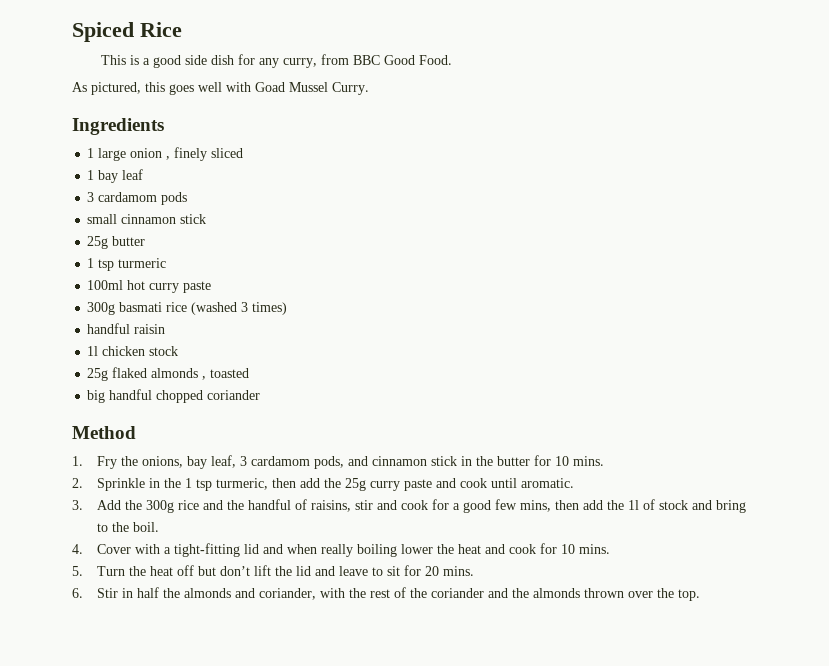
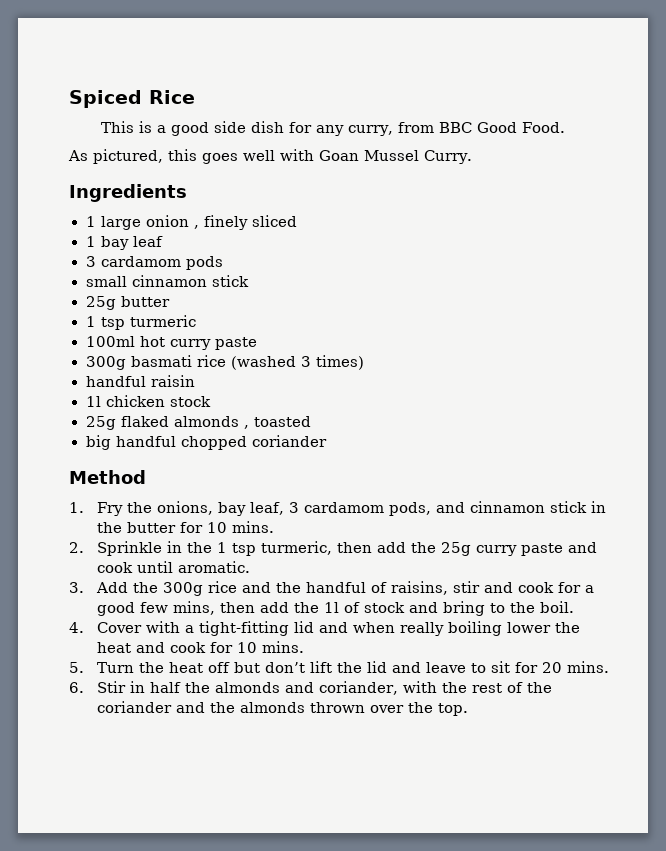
[255,82,285,92] Goad -> [319,150,359,161] Goan

